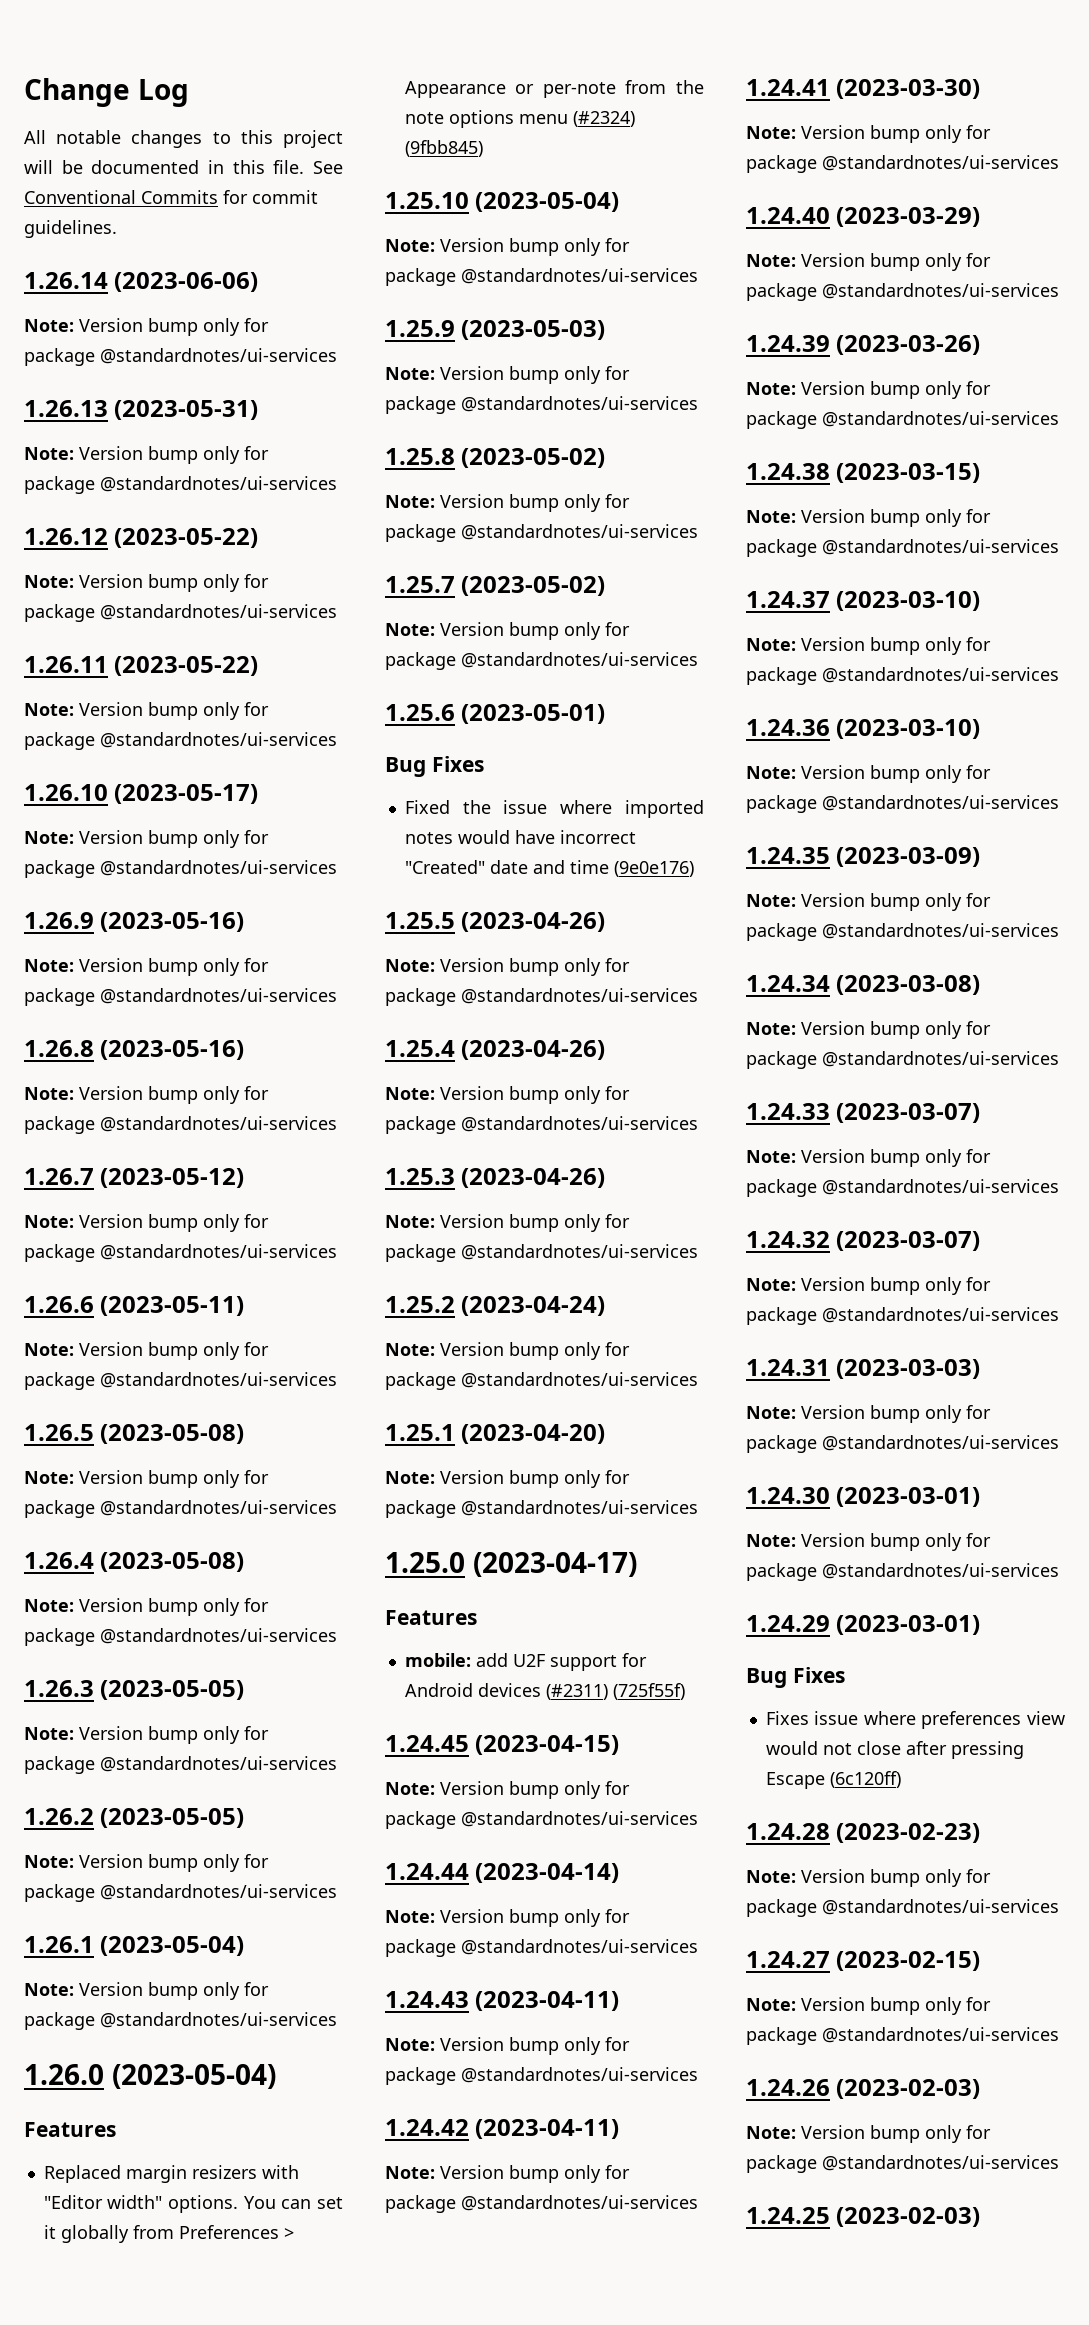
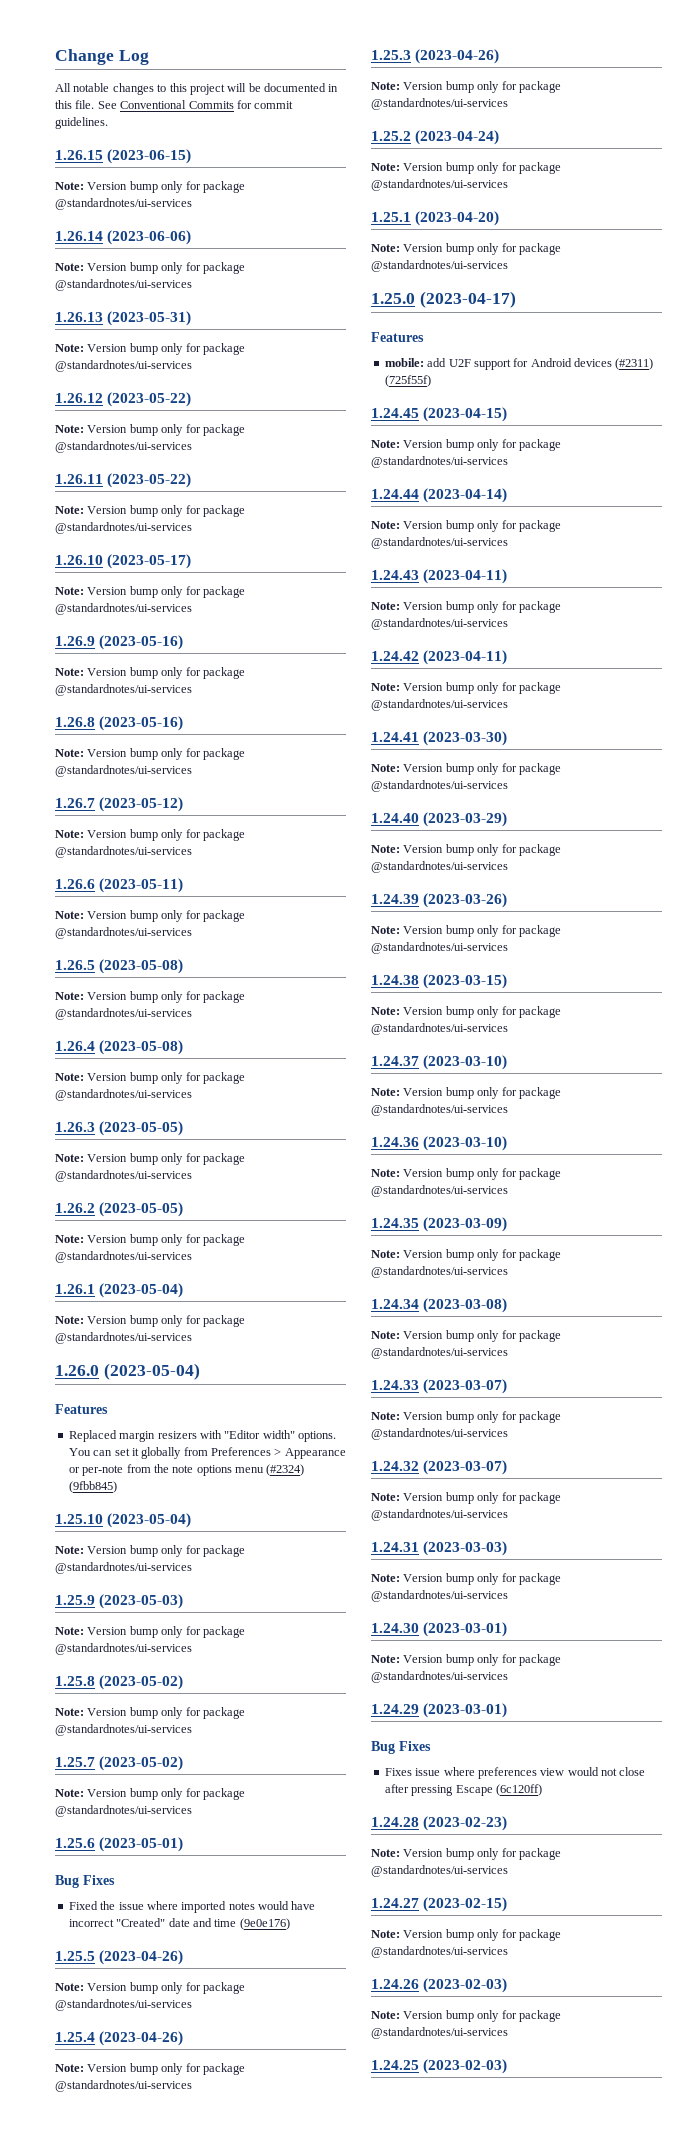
(117, 229) none -> [55,149,192,164] [55,181,245,193] [55,198,192,210] // 1.26.15 (2023-06-15) // Note: Version bump only for package @standardnotes/ui-services

